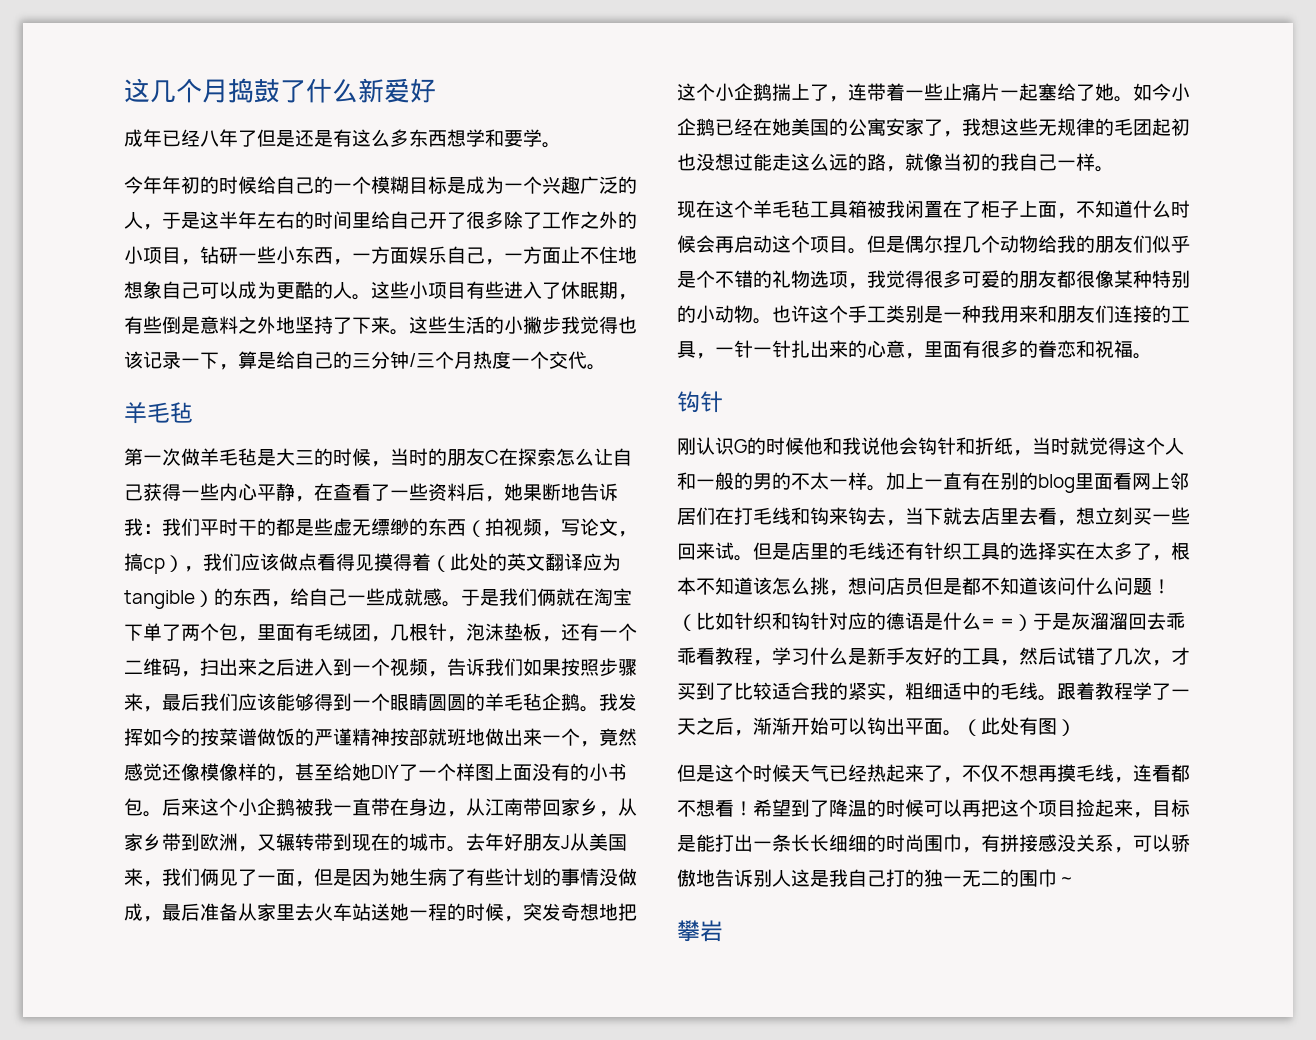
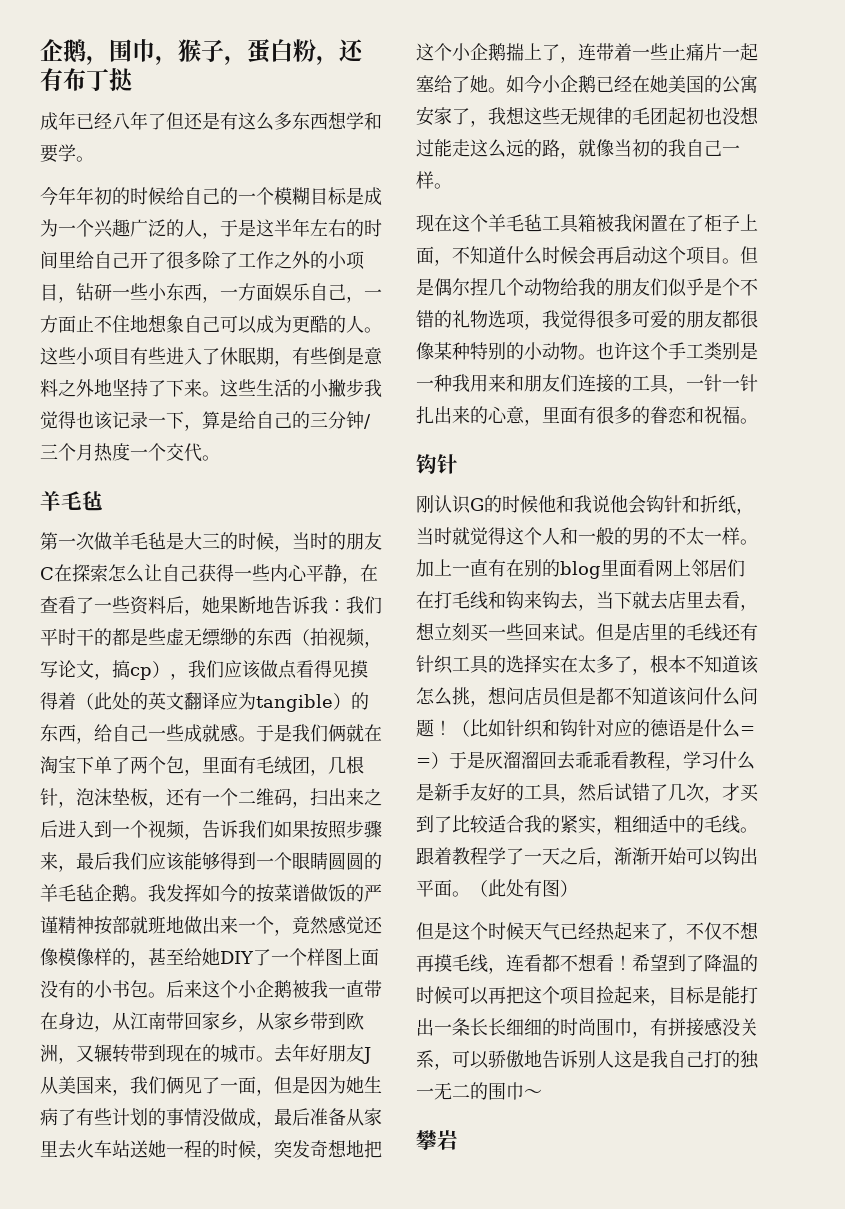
[124,78,436,103] 这几个月捣鼓了什么新爱好 -> [40,39,364,65] [40,68,133,91] 企鹅，围巾，猴子，蛋白粉，还有布丁挞
[276,130,295,147] 是 -> (184, 121) none

